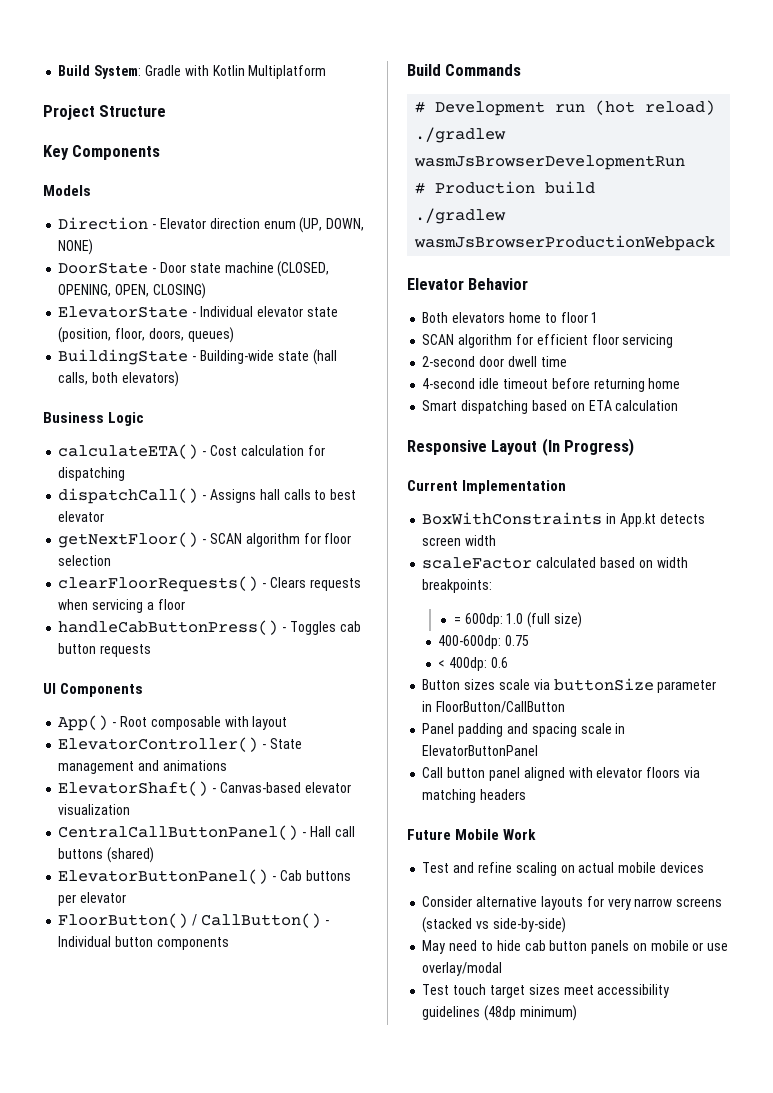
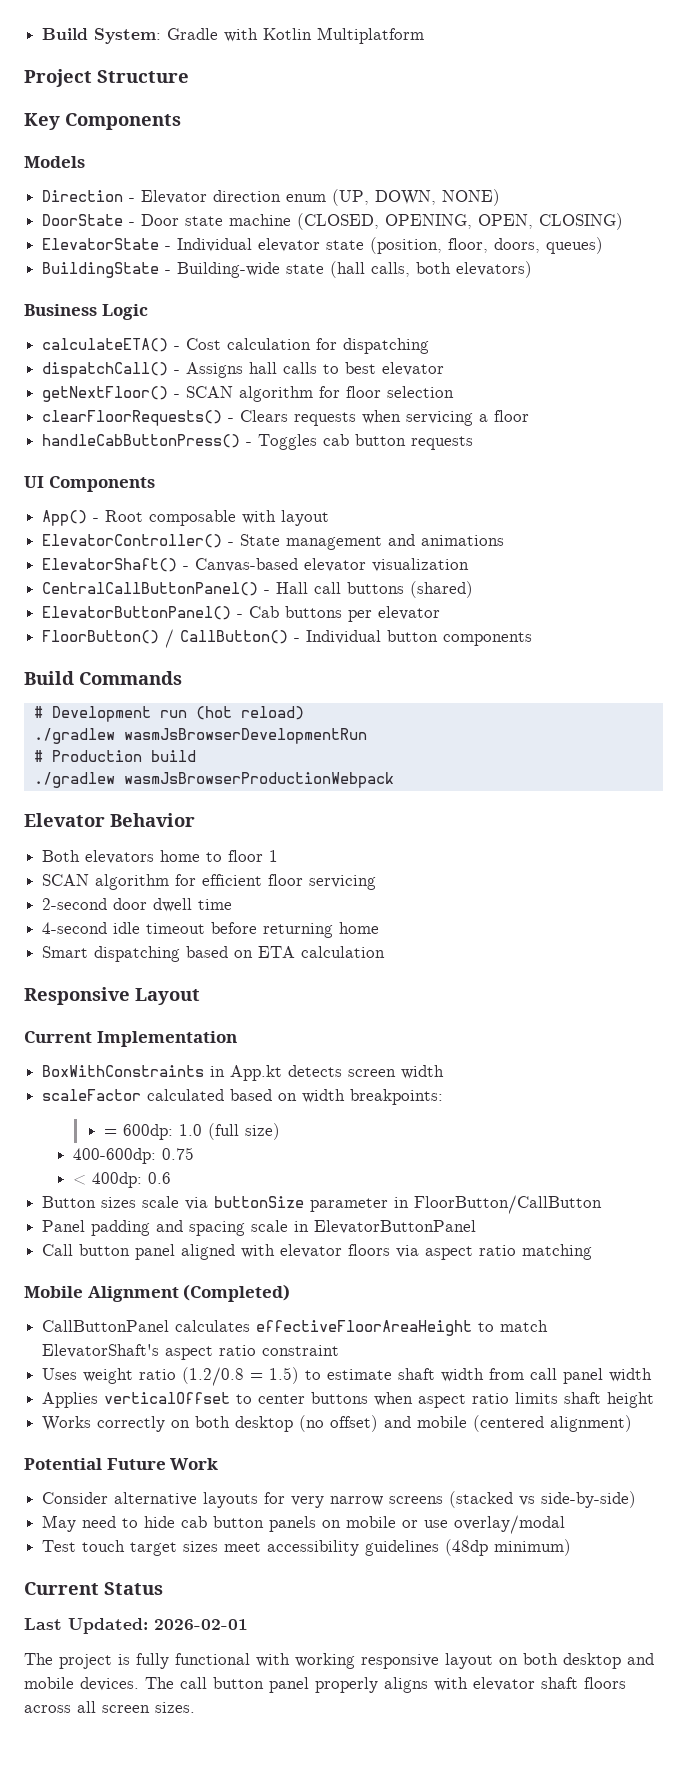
[541,438,635,456] (In Progress) -> (200, 996) none
(700, 772) none -> [425,1245,517,1260] aspect ratio
[480,789,527,800] [407,829,537,840] [422,862,704,876] headers // Future Mobile Work // Test and refine scaling on actual mobile devices -> [24,1284,291,1302] [42,1320,549,1336] [42,1344,340,1360] [42,1367,653,1386] [42,1392,655,1408] [42,1415,633,1432] [24,1458,219,1470] // Mobile Alignment (Completed) // CallButtonPanel calculates effectiveFloorAreaHeight to match ElevatorShaft's aspect ratio constraint // Uses weight ratio (1.2/0.8 = 1.5) to estimate shaft width from call panel width // Applies verticalOffset to center buttons when aspect ratio limits shaft height // Works correctly on both desktop (no offset) and mobile (centered alignment) // Potential Future Work
(577, 1013) none -> [24,1582,163,1595] [24,1618,248,1634] [24,1653,654,1669] [24,1677,626,1693] [24,1701,195,1713] // Current Status // Last Updated: 2026-02-01 // The project is fully functional with working responsive layout on both desktop and mobile devices. The call button panel properly aligns with elevator shaft floors across all screen sizes.

